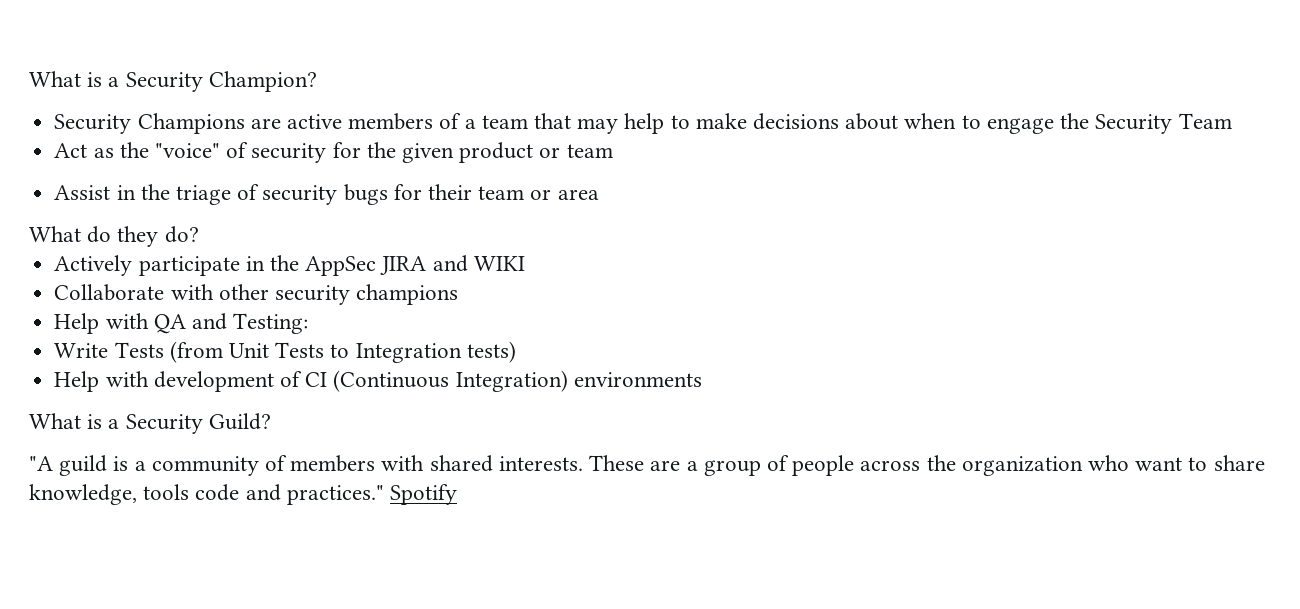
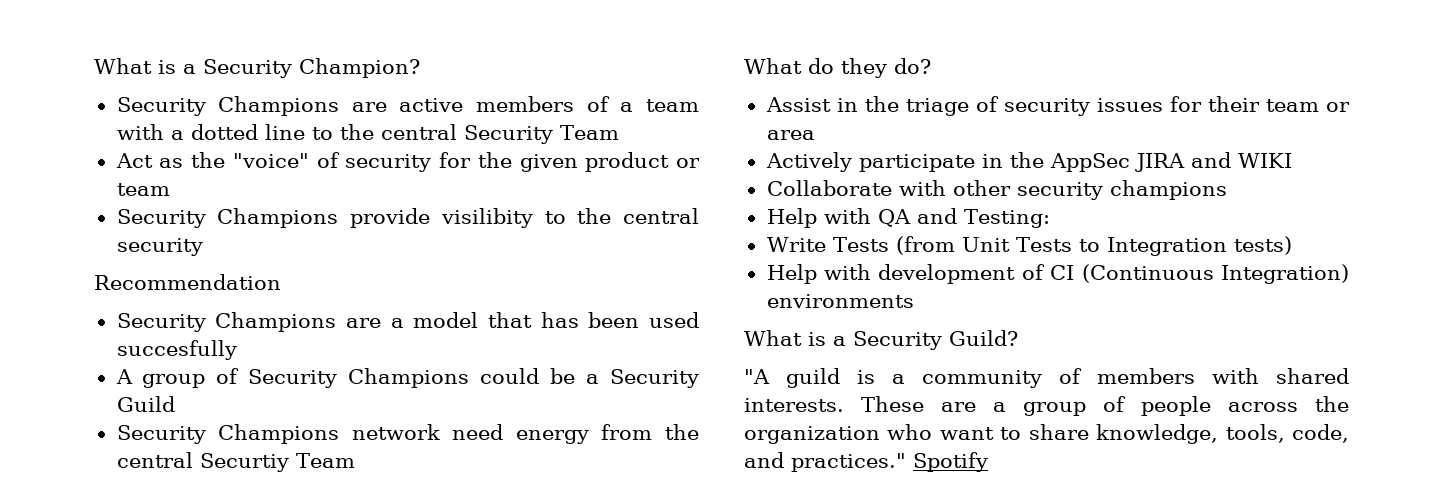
[533,113,1090,134] that may help to make decisions about when to engage the -> [116,124,457,140] with a dotted line to the central
(613, 151) none -> [116,208,700,228] [116,238,203,256] [94,274,281,290] [116,312,699,332] [116,340,237,360] [115,368,699,388] [116,396,175,412] [116,424,699,444] [116,452,355,472] [744,58,931,78] // Security Champions provide visilibity to the central security // Recommendation // Security Champions are a model that has been used succesfully // A group of Security Champions could be a Security Guild // Security Champions network need energy from the central Securtiy Team // What do they do?
[343,184,388,205] bugs -> [1096,98,1163,112] issues
[29,226,199,247] // What do they do? -> (815, 135) none
[143,484,240,501] tools code -> [1225,424,1349,443] tools, code,

